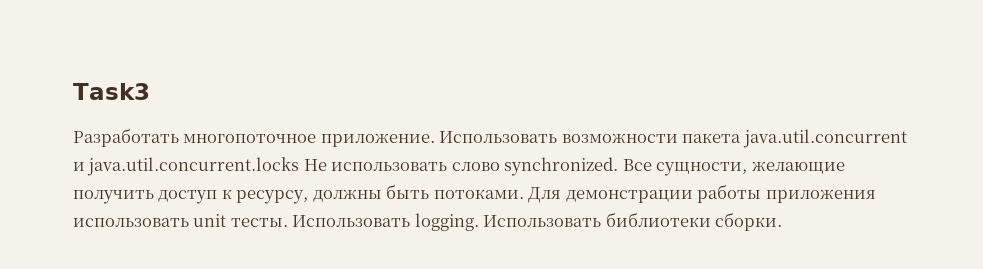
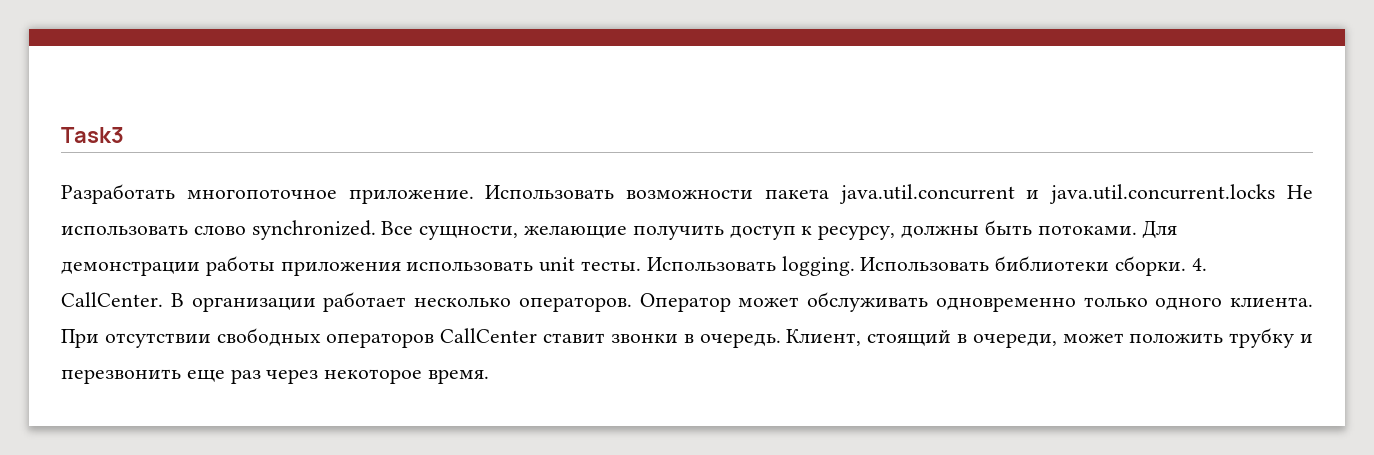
(783, 221) none -> [1191,258,1207,271] [61,292,1313,312] [61,328,1313,348] [61,369,490,384] 4. CallCenter. В организации работает несколько операторов. Оператор может обслуживать одновременно только одного клиента. При отсутствии свободных операторов CallCenter ставит звонки в очередь. Клиент, стоящий в очереди, может положить трубку и перезвонить еще раз через некоторое время.

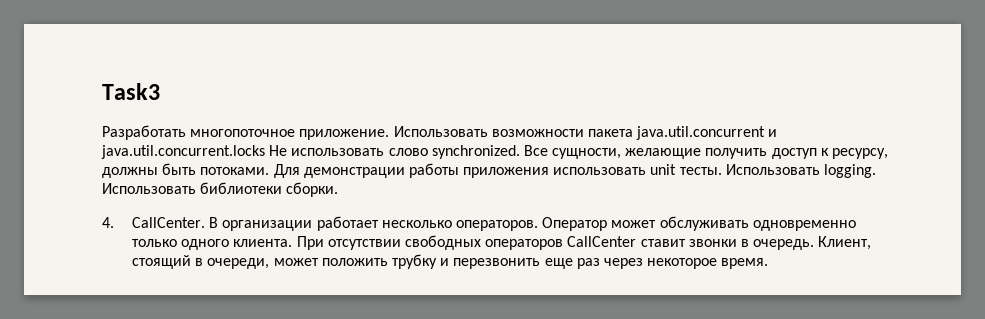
(1187, 266) none -> (339, 189) //

